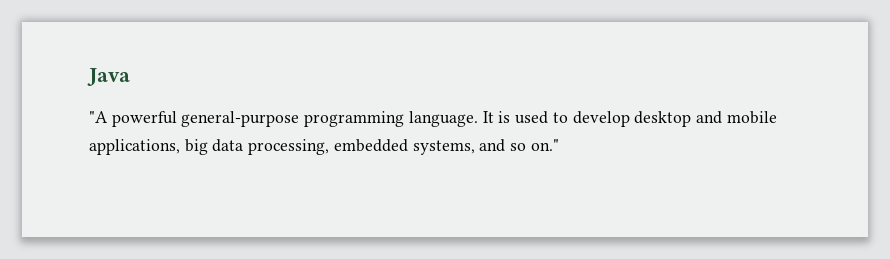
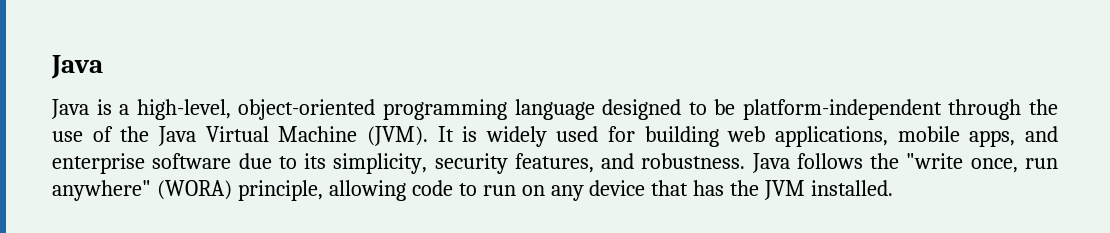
[89,111,777,127] [89,139,559,155] "A powerful general-purpose programming language. It is used to develop desktop and mobile applications, big data processing, embedded systems, and so on." -> [51,99,1059,120] [52,126,1058,147] [52,153,1058,174] [52,180,894,201] Java is a high-level, object-oriented programming language designed to be platform-independent through the use of the Java Virtual Machine (JVM). It is widely used for building web applications, mobile apps, and enterprise software due to its simplicity, security features, and robustness. Java follows the "write once, run anywhere" (WORA) principle, allowing code to run on any device that has the JVM installed.

